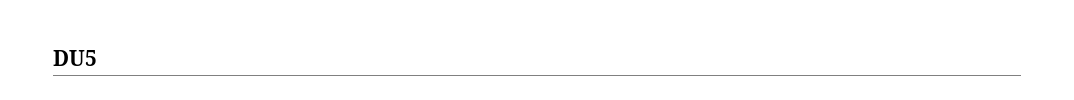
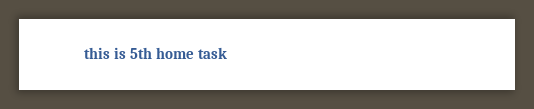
[53,50,97,66] DU5 -> [84,47,228,59] this is 5th home task

